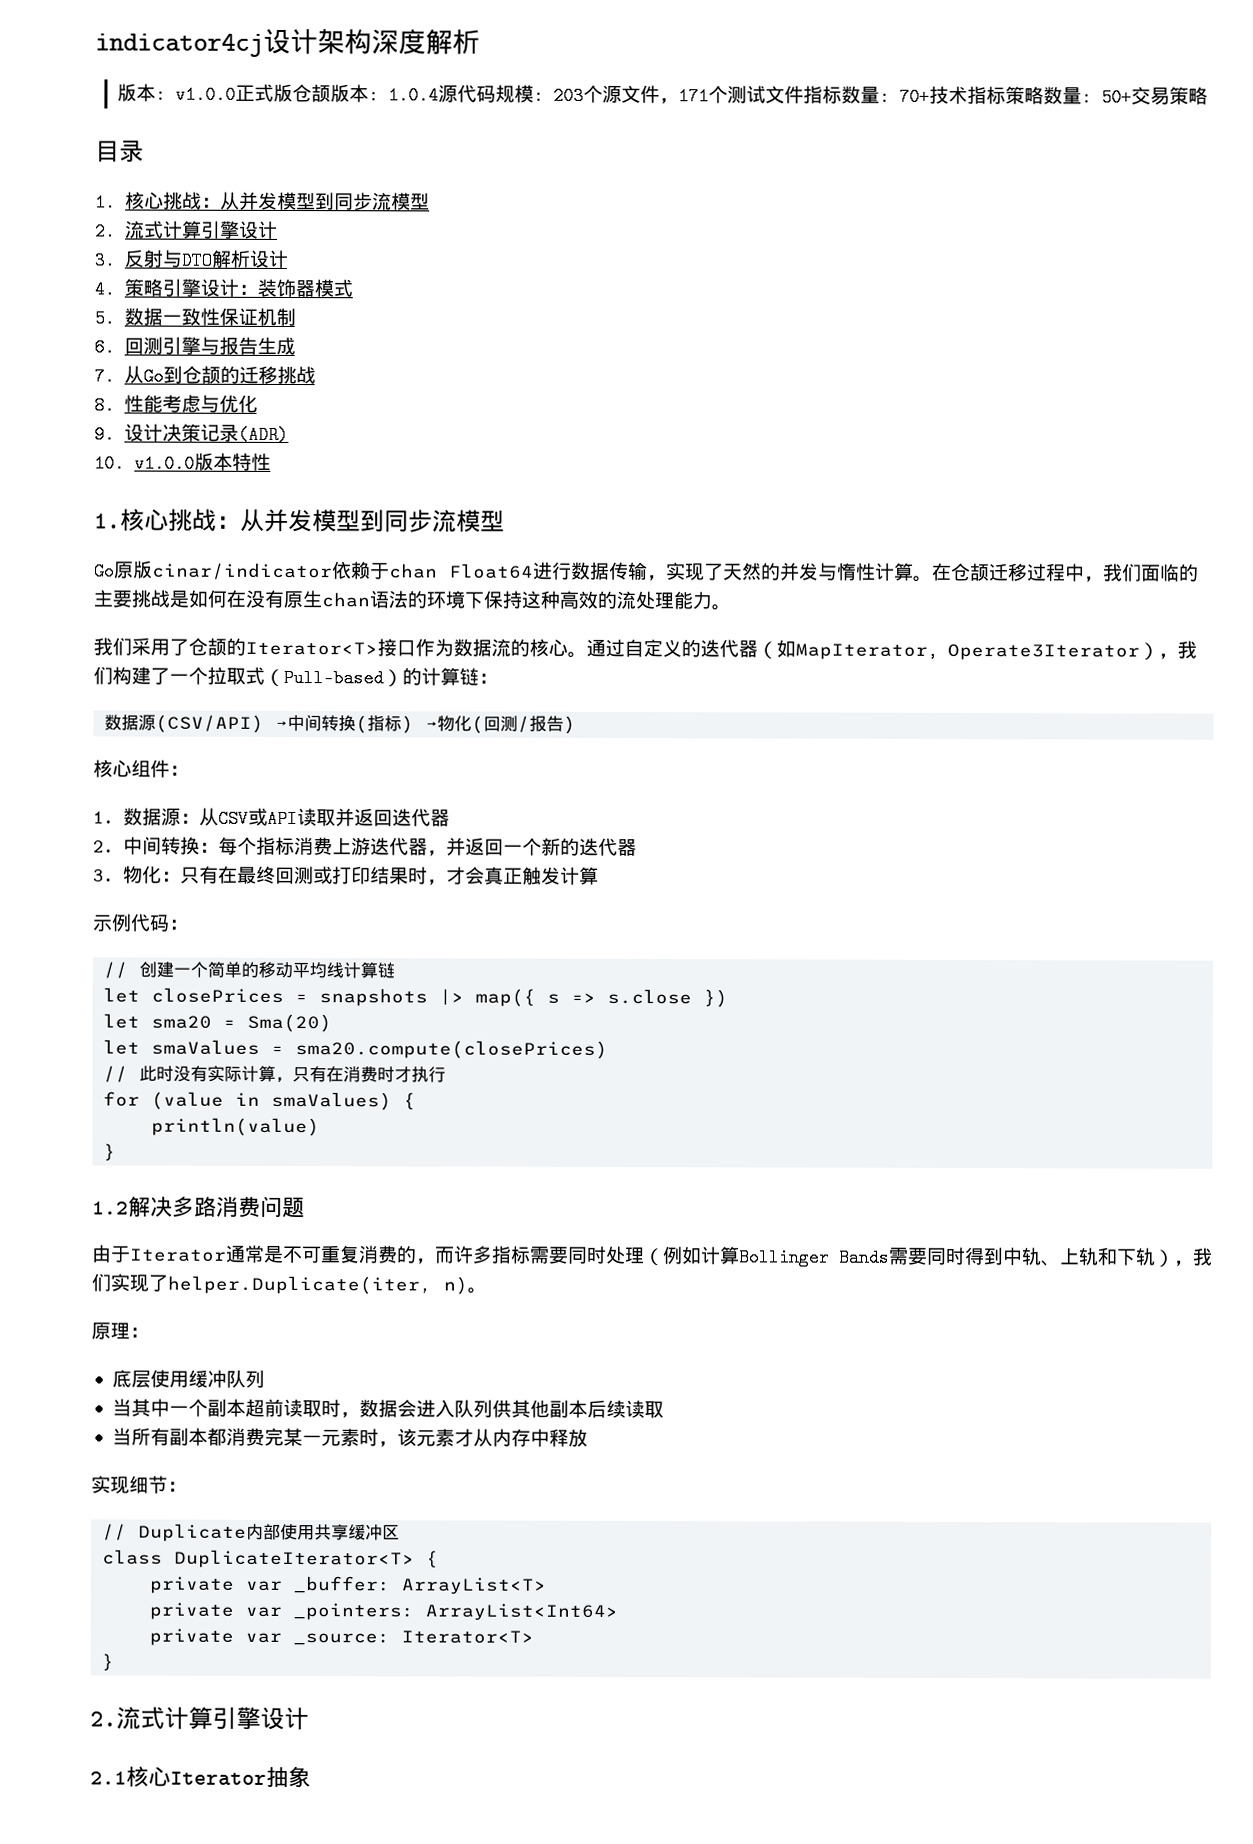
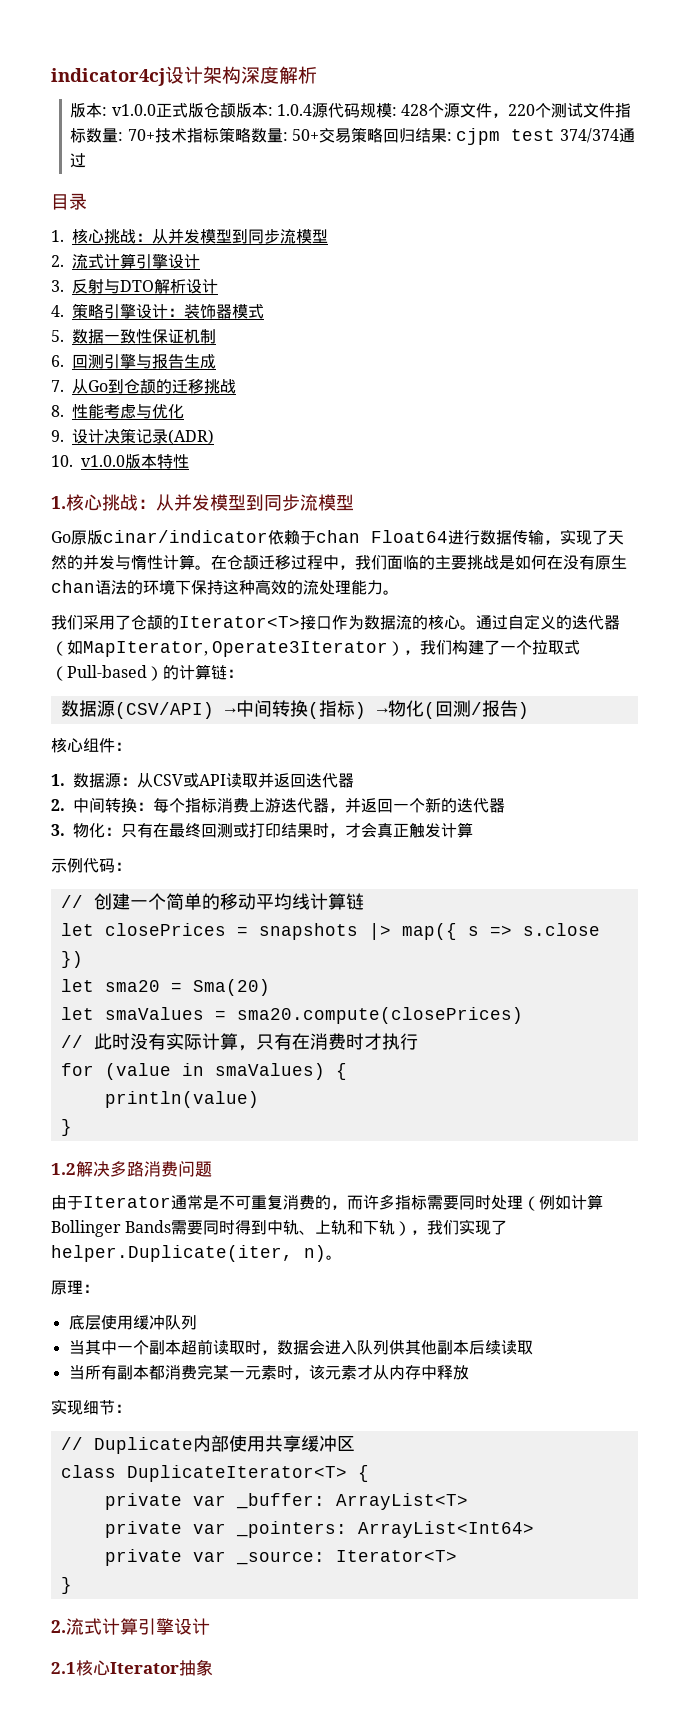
[553,86,585,105] 203 -> [401,104,429,116] 428
[678,87,710,106] 171 -> [508,104,536,116] 220
(1209, 95) none -> [383,128,635,145] [70,153,87,168] 回归结果: cjpm test 374/374通过

